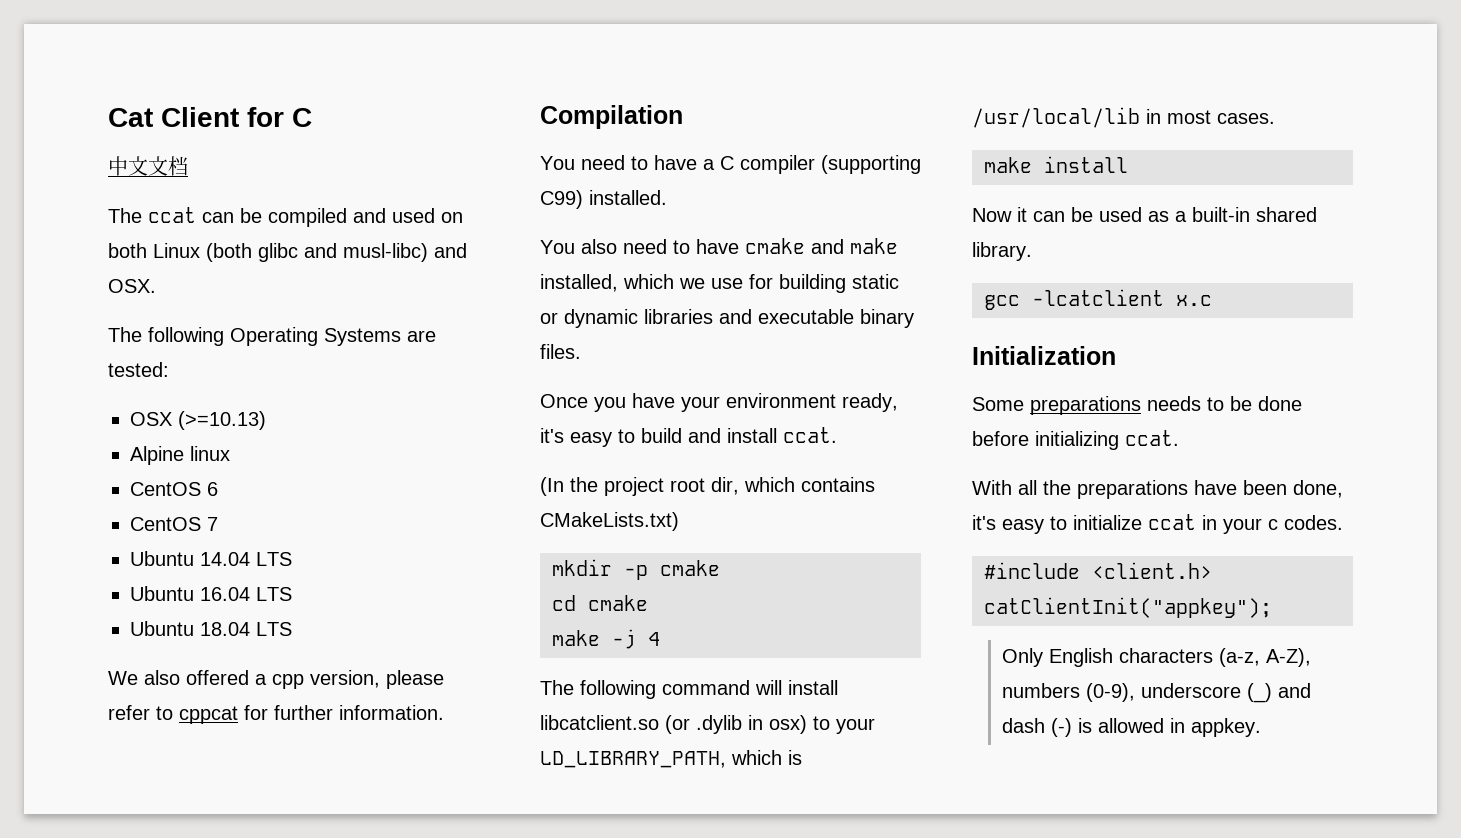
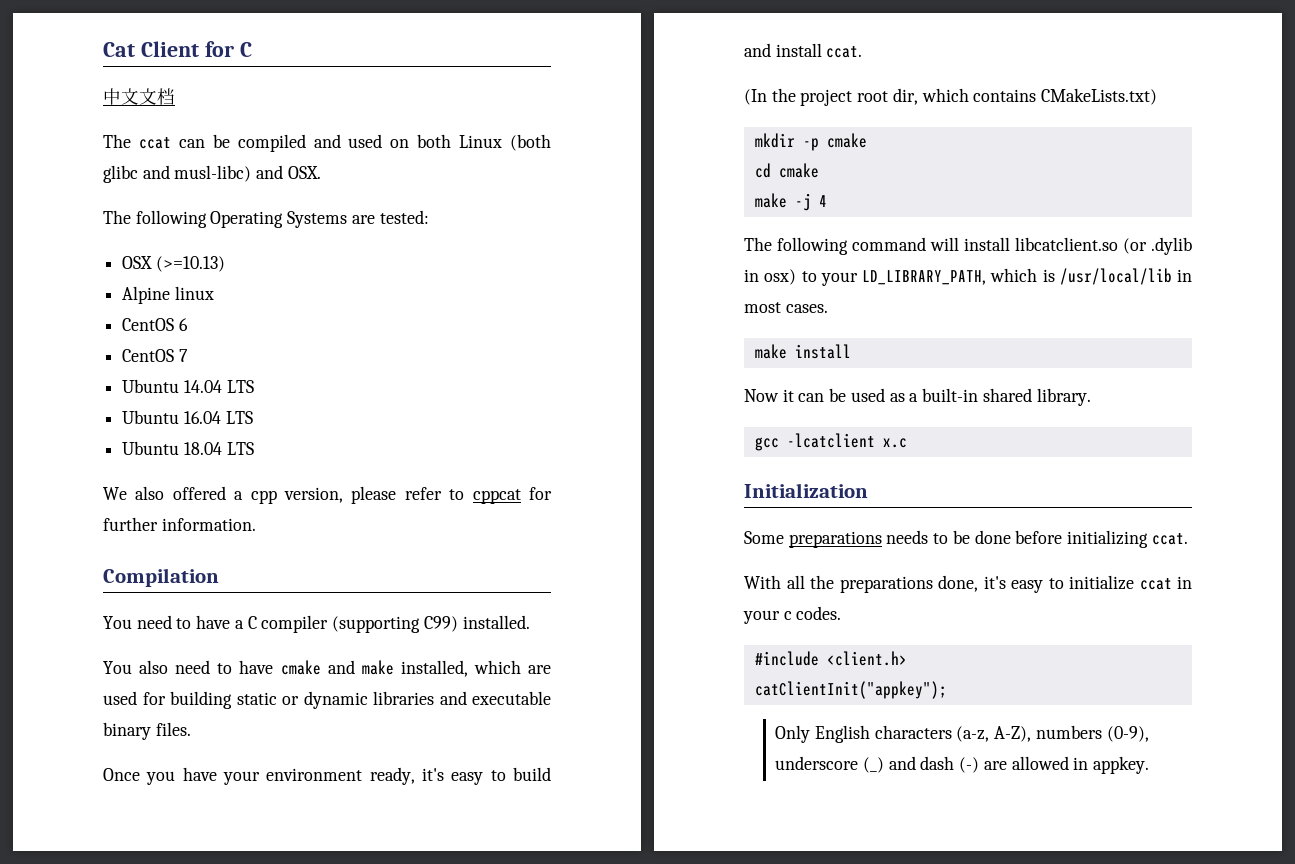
[679,278,743,289] we use -> [528,665,551,674] [103,691,137,705] are used
[1194,480,1287,495] have been -> (933, 584) none
[1078,718,1093,733] is -> [983,761,1007,770] are

